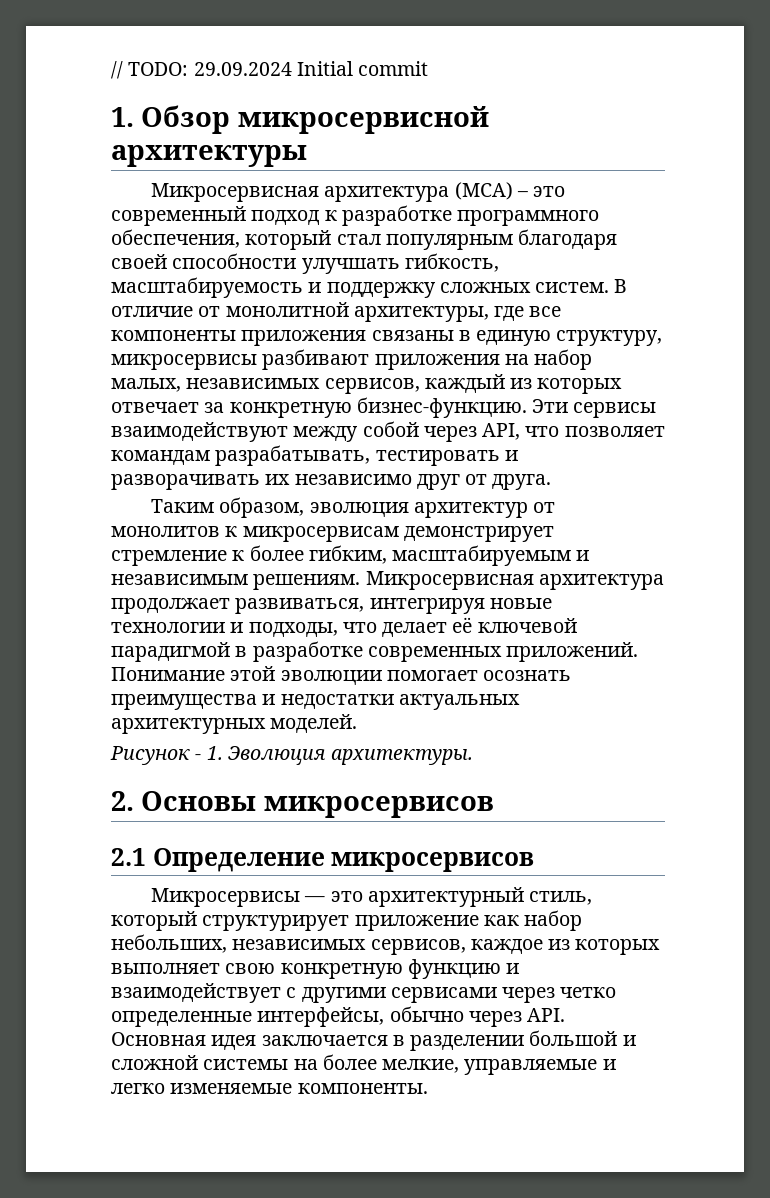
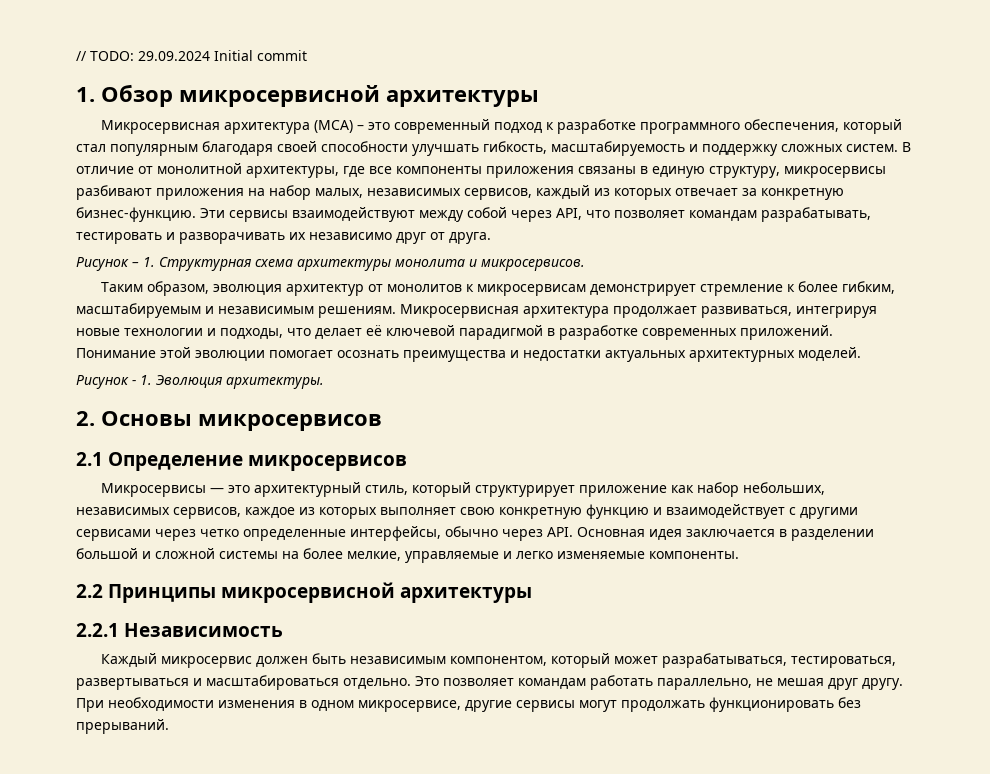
(552, 482) none -> [76,257,585,271] // Рисунок – 1. Структурная схема архитектуры монолита и микросервисов.
(428, 1088) none -> [76,582,533,603] [76,623,284,637] [100,653,896,668] [76,675,903,690] [76,697,861,712] [76,719,169,734] // 2.2 Принципы микросервисной архитектуры // 2.2.1 Независимость // Каждый микросервис должен быть независимым компонентом, который может разрабатываться, тестироваться, развертываться и масштабироваться отдельно. Это позволяет командам работать параллельно, не мешая друг другу. При необходимости изменения в одном микросервисе, другие сервисы могут продолжать функционировать без прерываний.

